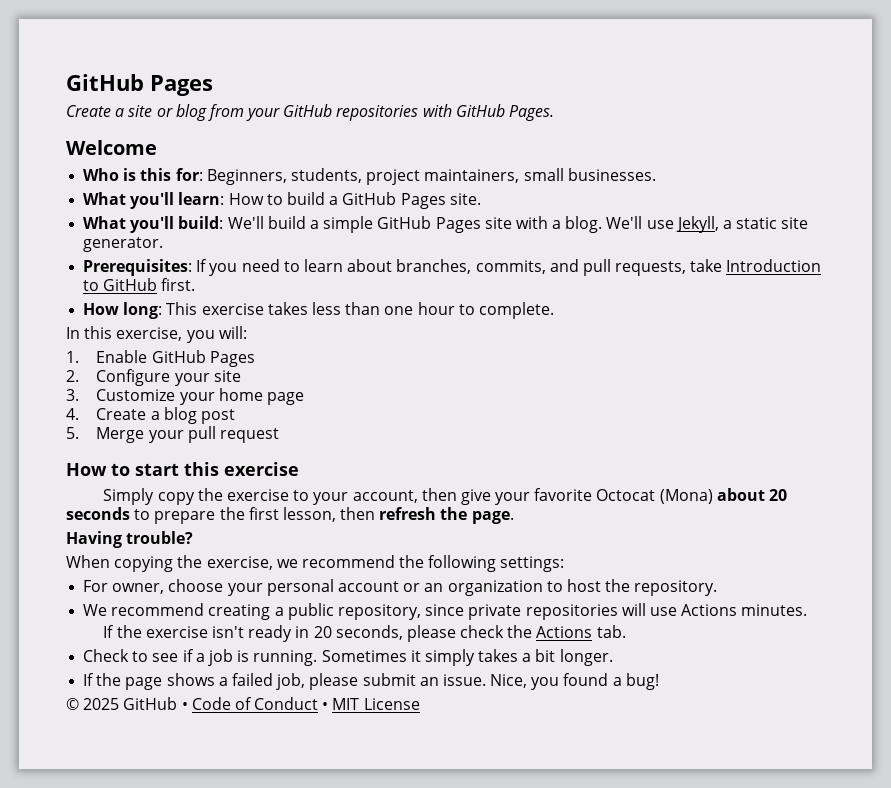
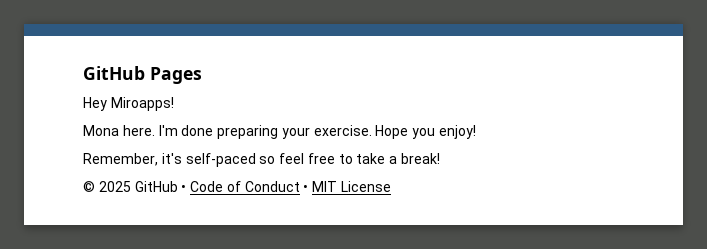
[66,74,213,96] [66,104,555,121] [66,140,157,155] [83,168,656,185] [83,192,481,209] [83,216,809,233] [83,237,164,252] [83,259,822,276] [83,278,196,291] [83,302,554,319] [66,326,247,343] [66,350,255,367] [66,369,241,386] [66,388,304,405] [66,407,235,424] [66,426,279,443] [66,462,299,476] [103,488,787,505] [66,507,514,524] [66,531,194,548] [66,555,565,572] [83,579,718,596] [83,603,808,620] [103,625,626,642] [83,649,613,666] [83,673,659,690] GitHub Pages // Create a site or blog from your GitHub repositories with GitHub Pages. // Welcome // Who is this for: Beginners, students, project maintainers, small businesses. // What you'll learn: How to build a GitHub Pages site. // What you'll build: We'll build a simple GitHub Pages site with a blog. We'll use Jekyll, a static site generator. // Prerequisites: If you need to learn about branches, commits, and pull requests, take Introduction to GitHub first. // How long: This exercise takes less than one hour to complete. // In this exercise, you will: // 1. Enable GitHub Pages // 2. Configure your site // 3. Customize your home page // 4. Create a blog post // 5. Merge your pull request // How to start this exercise // Simply copy the exercise to your account, then give your favorite Octocat (Mona) about 20 seconds to prepare the first lesson, then refresh the page. // Having trouble? // When copying the exercise, we recommend the following settings: // For owner, choose your personal account or an organization to host the repository. // We recommend creating a public repository, since private repositories will use Actions minutes. // If the exercise isn't ready in 20 seconds, please check the Actions tab. // Check to see if a job is running. Sometimes it simply takes a bit longer. // If the page shows a failed job, please submit an issue. Nice, you found a bug! -> [83,66,202,84] [83,97,174,111] [83,125,477,139] [83,153,441,167] GitHub Pages // Hey Miroapps! // Mona here. I'm done preparing your exercise. Hope you enjoy! // Remember, it's self-paced so feel free to take a break!

